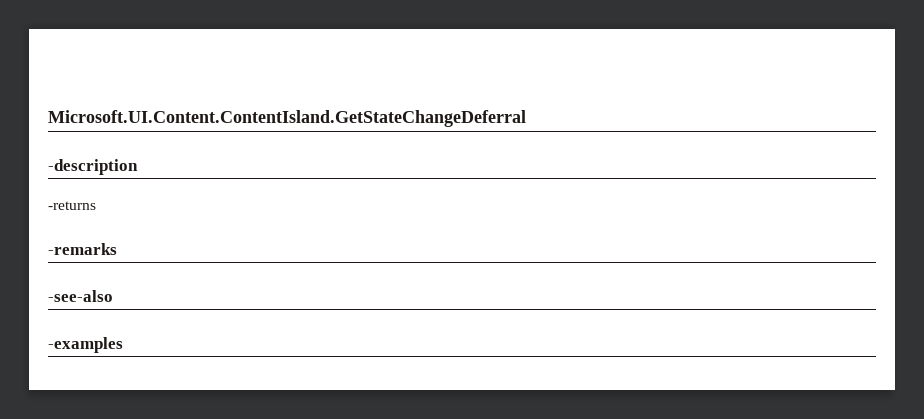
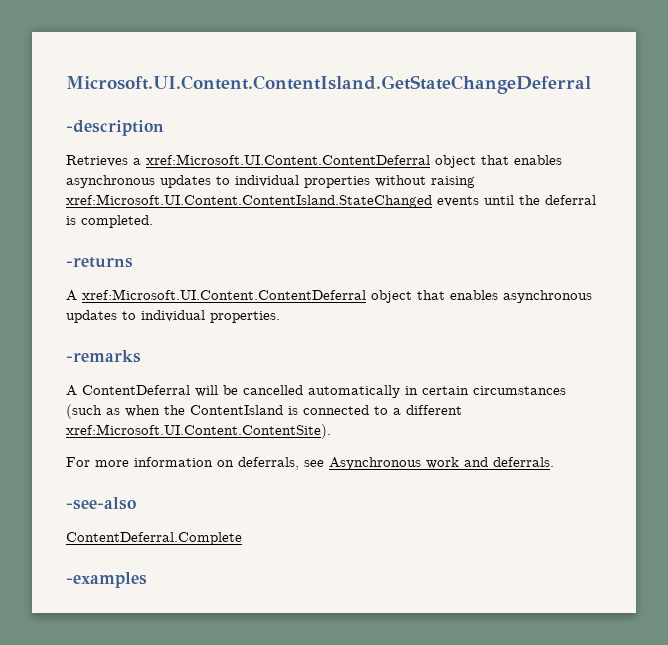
[48,201,96,210] [48,243,117,255] -returns // -remarks -> [66,154,562,168] [66,175,475,188] [66,194,596,208] [66,215,153,228] [66,257,133,268] [66,289,592,303] [66,310,280,323] [66,350,141,363] [66,385,566,398] [66,404,462,419] [66,424,331,439] [66,457,554,470] Retrieves a xref:Microsoft.UI.Content.ContentDeferral object that enables asynchronous updates to individual properties without raising xref:Microsoft.UI.Content.ContentIsland.StateChanged events until the deferral is completed. // -returns // A xref:Microsoft.UI.Content.ContentDeferral object that enables asynchronous updates to individual properties. // -remarks // A ContentDeferral will be cancelled automatically in certain circumstances (such as when the ContentIsland is connected to a different xref:Microsoft.UI.Content.ContentSite). // For more information on deferrals, see Asynchronous work and deferrals.
(113, 296) none -> [66,532,242,545] // ContentDeferral.Complete

